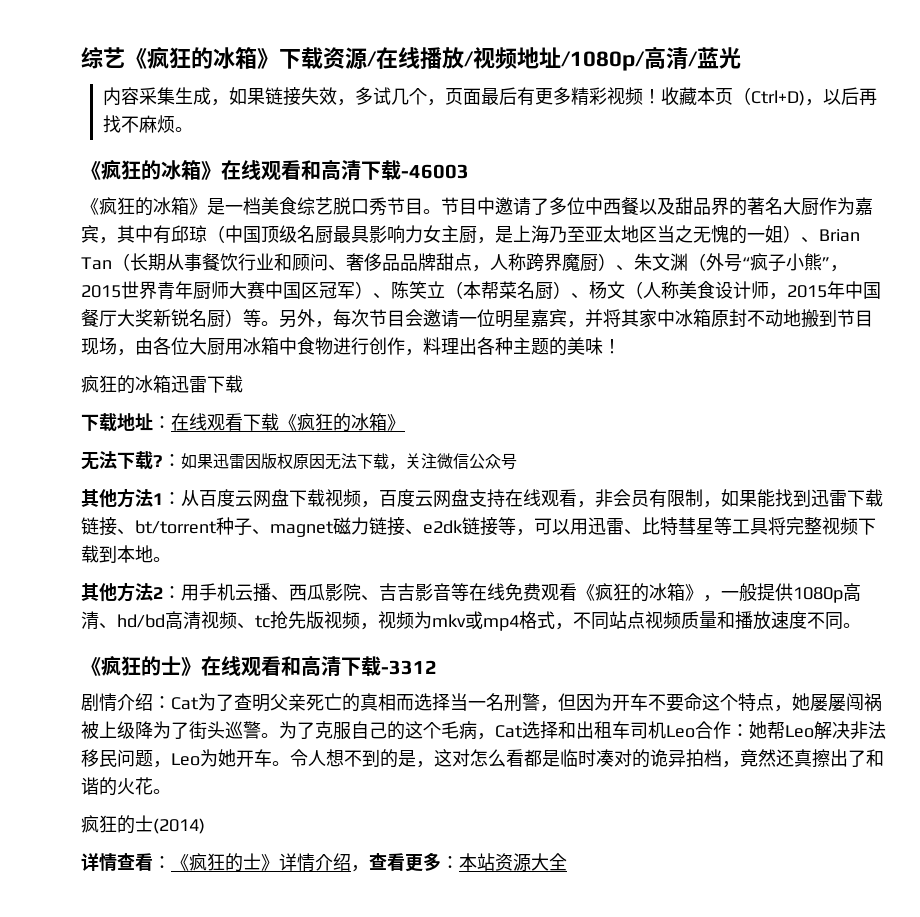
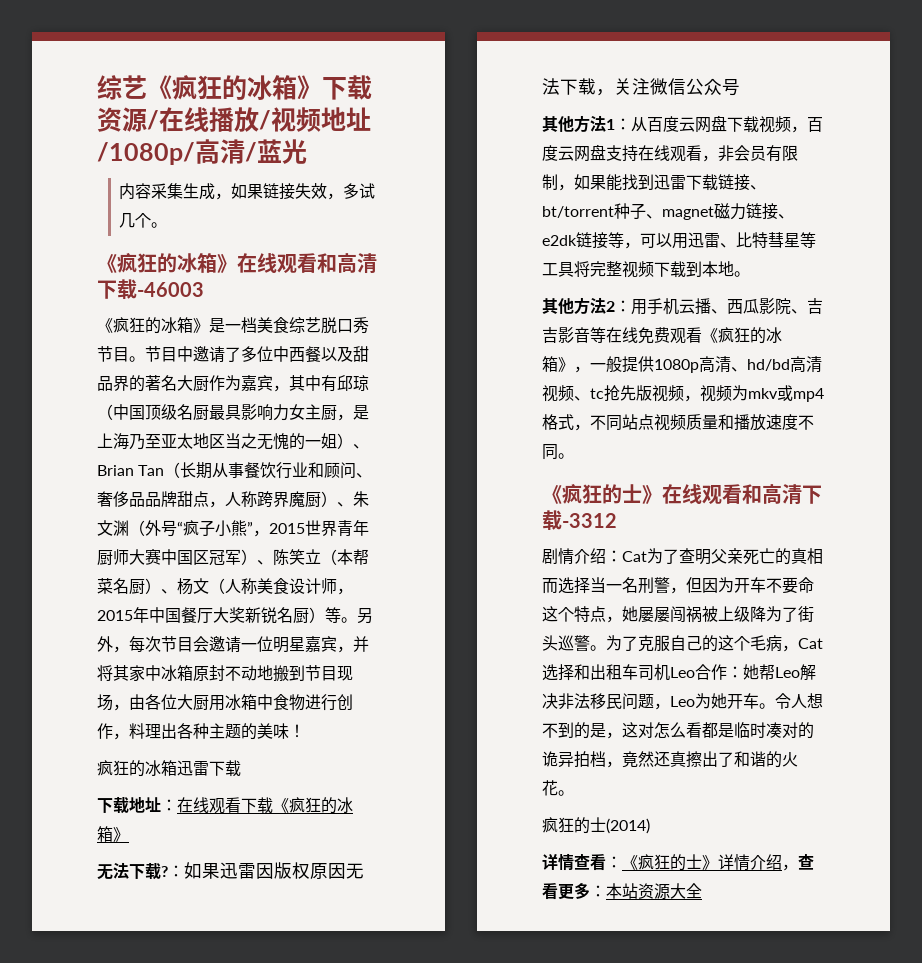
[426,87,877,106] [102,115,175,133] ，页面最后有更多精彩视频！收藏本页（Ctrl+D)，以后再找不麻烦 -> (152, 220) none

